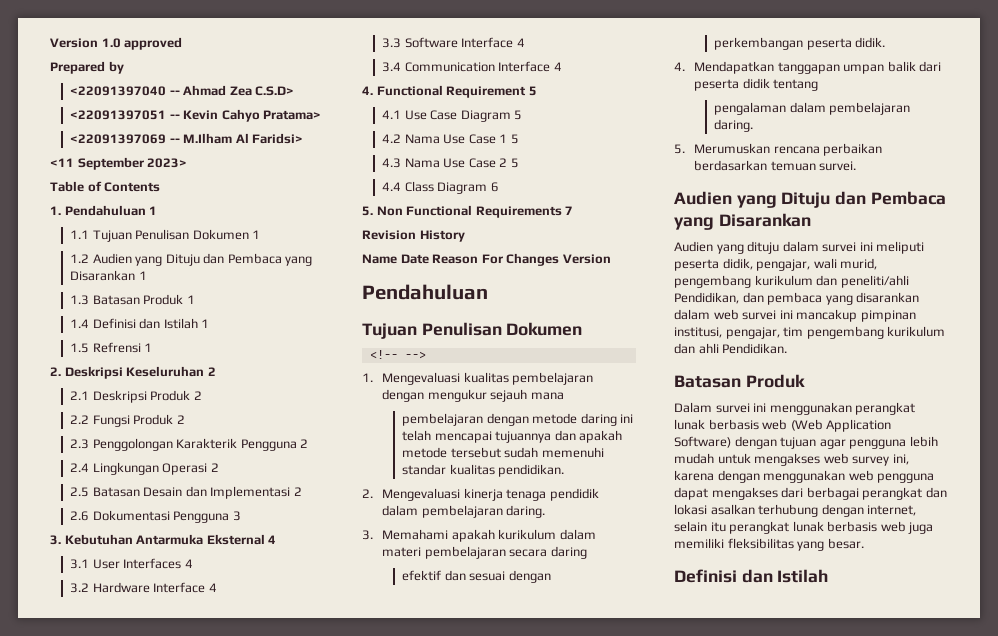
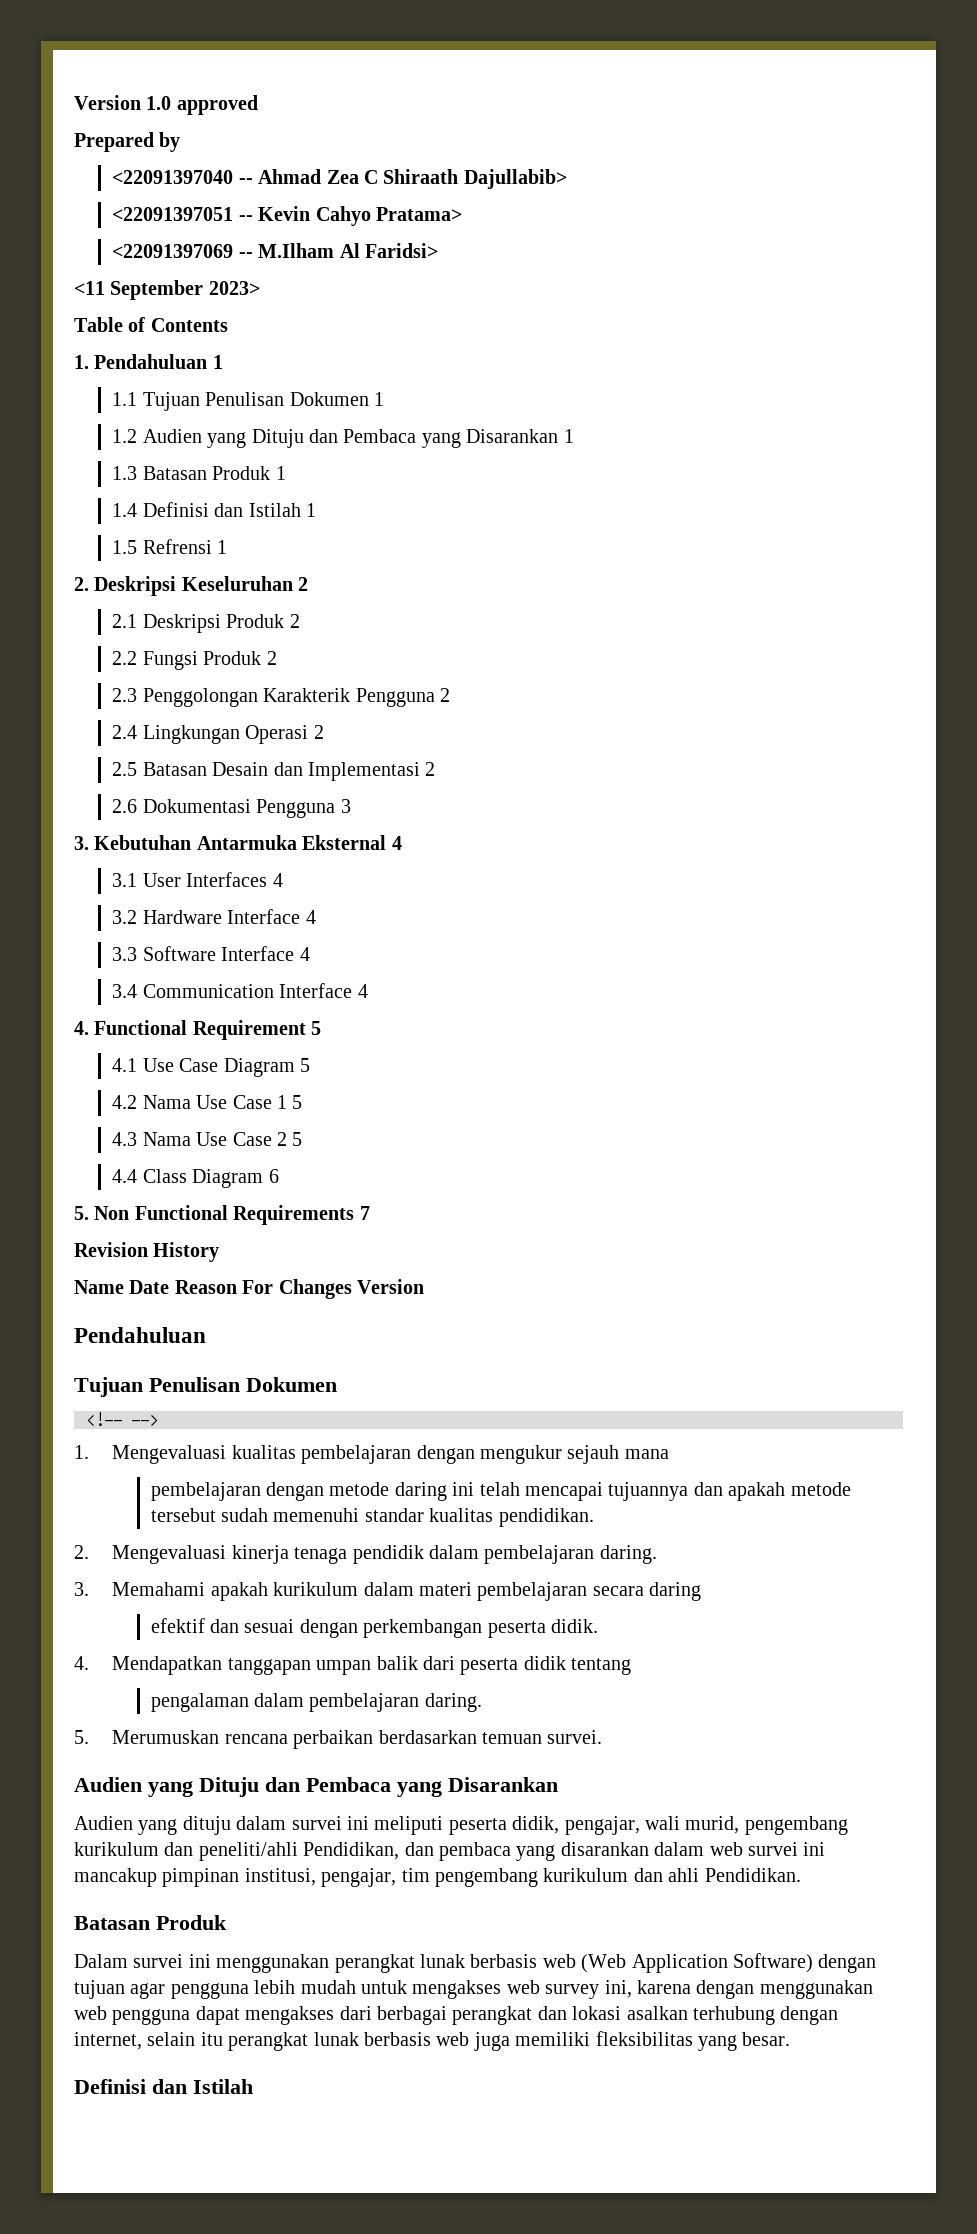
[255,86,295,96] C.S.D> -> [363,169,567,189] C Shiraath Dajullabib>

